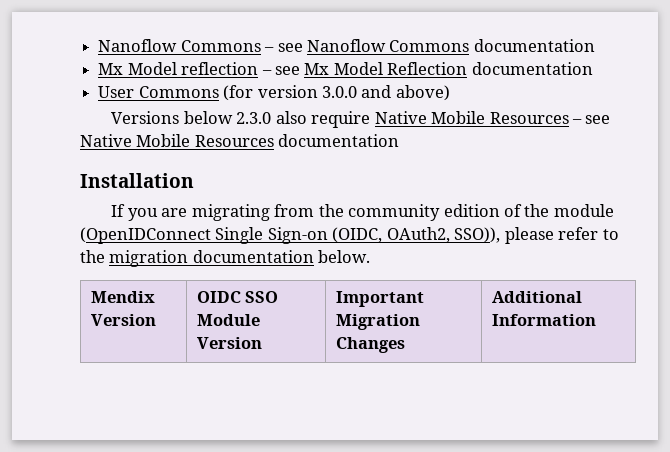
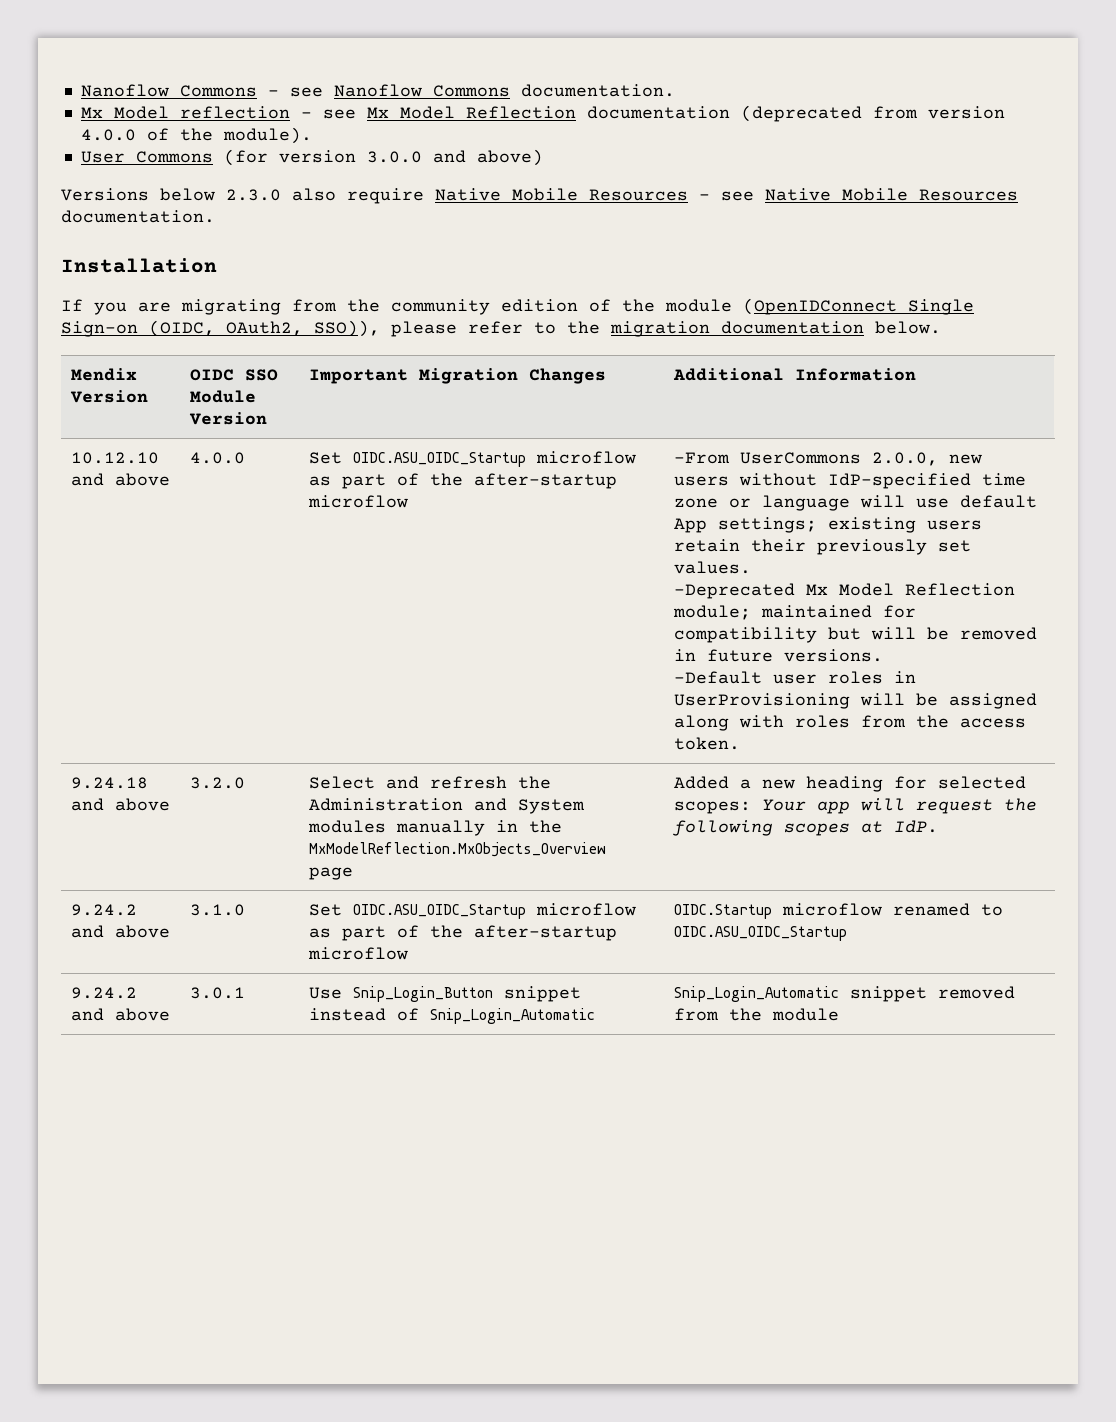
[473,39,595,52] documentation -> [520,84,675,97] documentation.
(593, 68) none -> [740,105,1005,122] [80,127,312,144] (deprecated from version 4.0.0 of the module).
[278,134,400,147] documentation -> [61,210,215,223] documentation.
(596, 320) none -> [70,452,159,464] [70,473,170,486] [189,452,245,464] [308,451,636,467] [308,473,617,489] [307,495,408,508] [673,452,982,466] [673,473,1026,489] [673,495,1037,511] [673,517,982,533] [673,539,971,555] [673,561,751,574] [673,583,1015,599] [672,605,916,620] [673,627,1037,643] [673,649,883,662] [673,671,916,684] [673,693,1037,709] [673,715,1026,731] [673,737,740,750] [70,777,148,789] [70,798,170,811] [189,777,245,789] [308,776,551,789] [308,798,585,814] [307,820,562,836] [308,842,606,857] [308,867,353,880] [673,776,1026,792] [673,798,1037,814] [671,820,938,836] [70,904,137,916] [70,925,170,938] [189,904,245,916] [308,903,636,919] [308,925,617,941] [307,947,408,960] [673,903,1003,919] [673,926,847,941] [70,987,137,999] [70,1008,170,1021] [189,987,245,999] [308,986,581,1002] [308,1008,595,1024] [673,986,1015,1002] [673,1008,839,1021] // 10.12.10 and above | 4.0.0 | Set OIDC.ASU_OIDC_Startup microflow as part of the after-startup microflow | -From UserCommons 2.0.0, new users without IdP-specified time zone or language will use default App settings; existing users retain their previously set values. // -Deprecated Mx Model Reflection module; maintained for compatibility but will be removed in future versions. // -Default user roles in UserProvisioning will be assigned along with roles from the access token. // 9.24.18 and above | 3.2.0 | Select and refresh the Administration and System modules manually in the MxModelReflection.MxObjects_Overview page | Added a new heading for selected scopes: Your app will request the following scopes at IdP. // 9.24.2 and above | 3.1.0 | Set OIDC.ASU_OIDC_Startup microflow as part of the after-startup microflow | OIDC.Startup microflow renamed to OIDC.ASU_OIDC_Startup // 9.24.2 and above | 3.0.1 | Use Snip_Login_Button snippet instead of Snip_Login_Automatic | Snip_Login_Automatic snippet removed from the module

